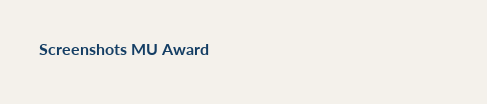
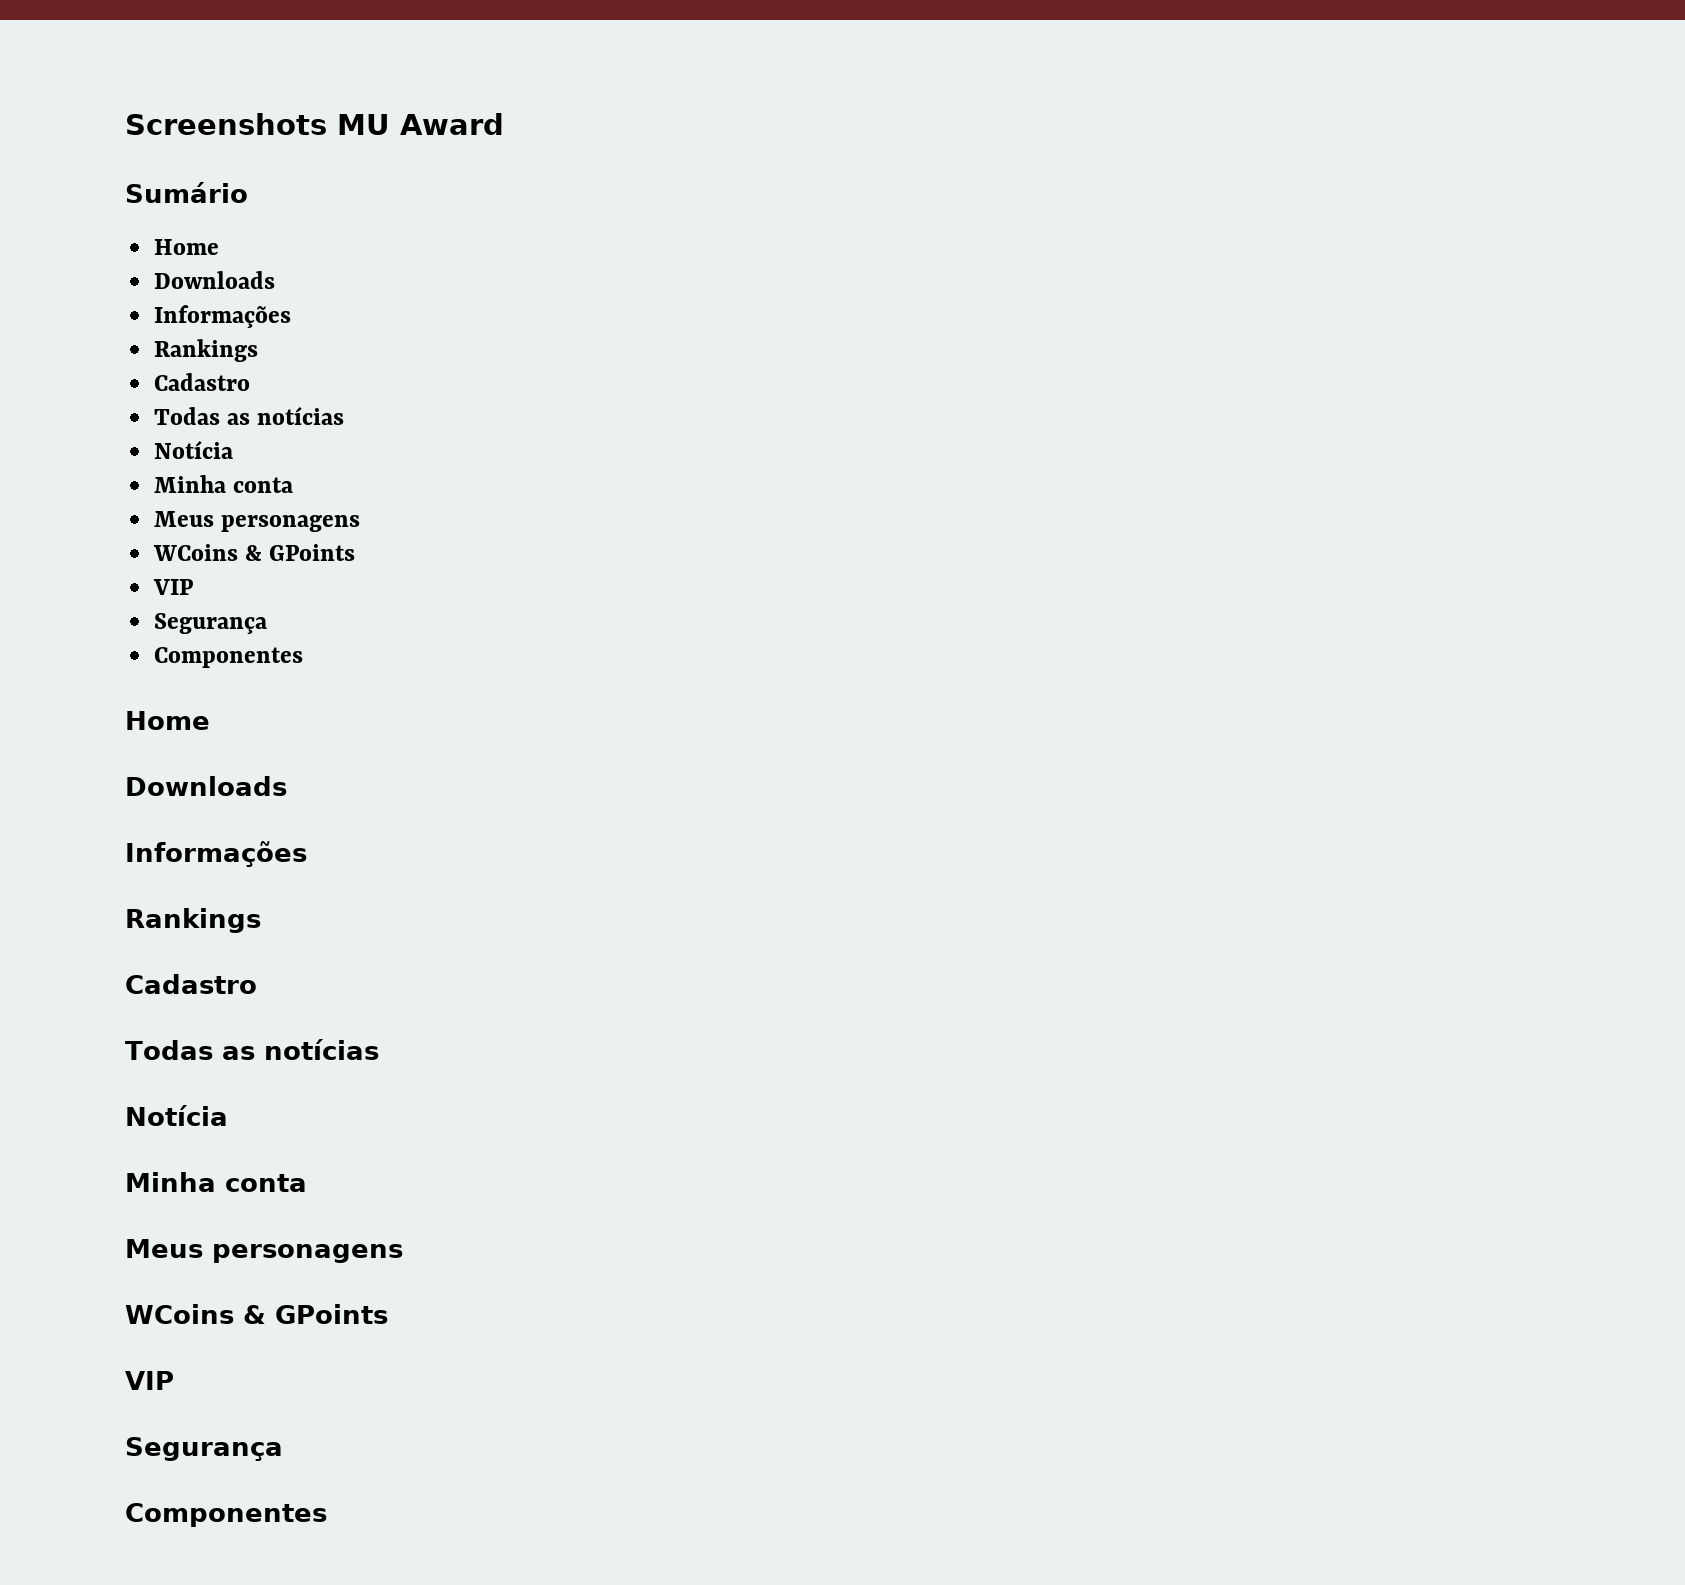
(210, 49) none -> [125,182,248,203] [154,239,220,255] [154,271,276,289] [154,305,292,328] [154,339,259,362] [154,373,251,391] [154,406,345,425] [154,440,234,459] [154,475,294,493] [154,511,361,532] [153,544,356,561] [153,579,194,595] [154,613,268,634] [154,647,304,668] [125,711,210,730] [125,776,287,796] [125,841,307,867] [125,908,261,933] [125,974,257,994] [125,1039,379,1060] [125,1105,228,1126] [125,1172,307,1192] [125,1239,403,1263] [125,1304,388,1324] [125,1371,174,1390] [125,1437,283,1461] [125,1503,327,1527] // Sumário // Home // Downloads // Informações // Rankings // Cadastro // Todas as notícias // Notícia // Minha conta // Meus personagens // WCoins & GPoints // VIP // Segurança // Componentes // Home // Downloads // Informações // Rankings // Cadastro // Todas as notícias // Notícia // Minha conta // Meus personagens // WCoins & GPoints // VIP // Segurança // Componentes

